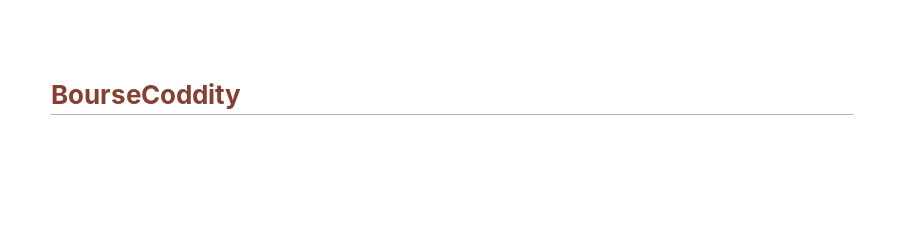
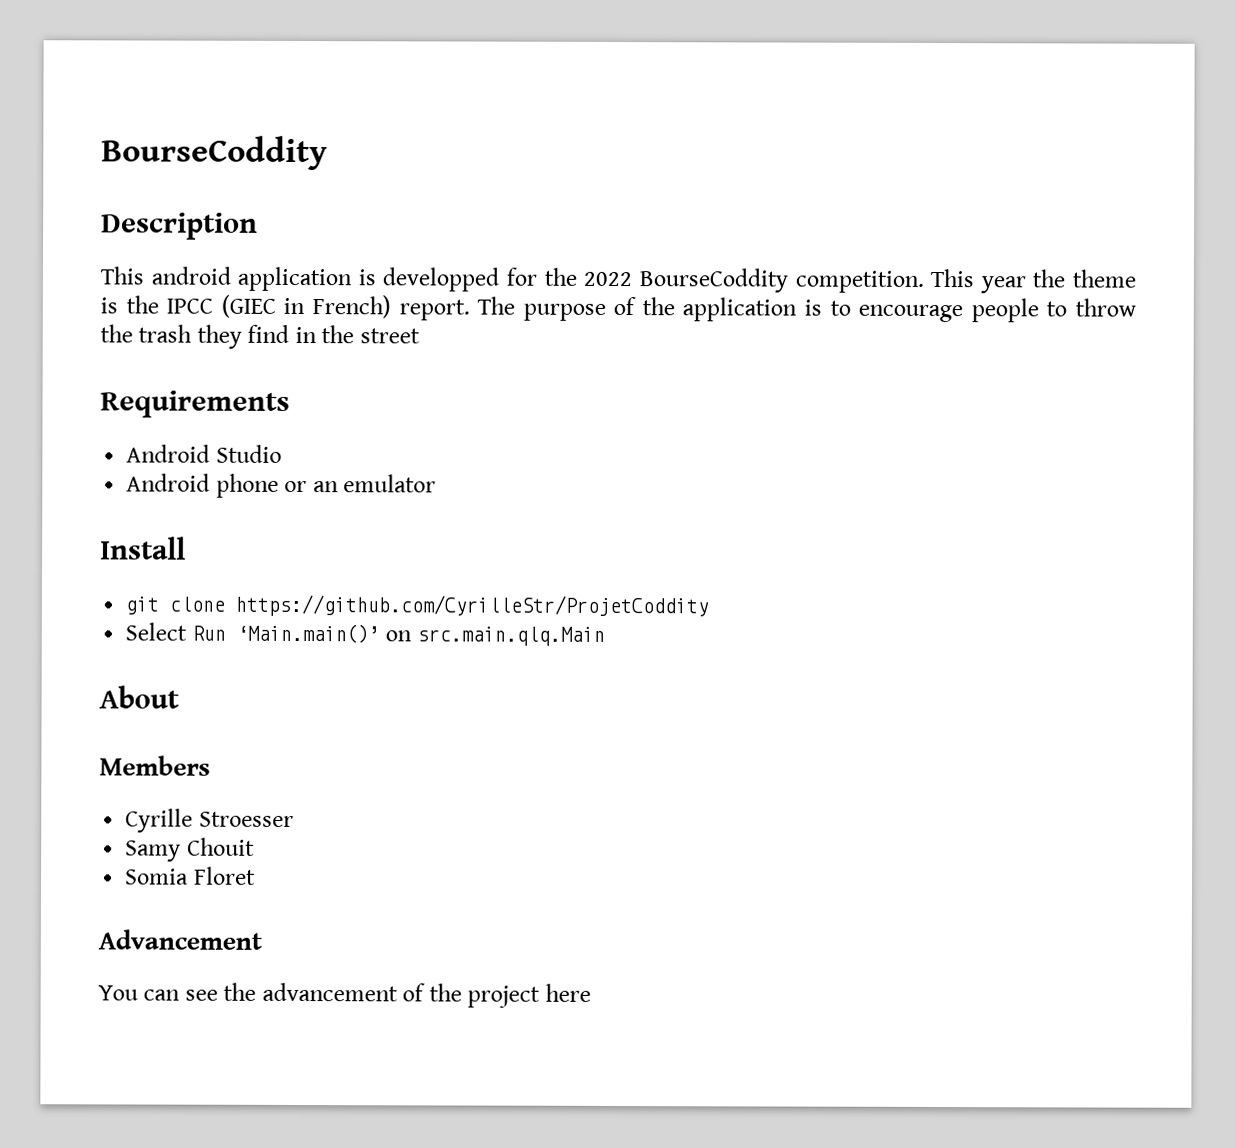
[51,83,241,109] BourseCoddity -> [101,135,328,171] [101,212,258,240] [100,266,1137,294] [100,294,1137,323] [100,324,420,349] [100,390,290,418] [126,444,282,463] [126,473,437,498] [100,536,186,560] [125,594,710,618] [125,622,605,646] [99,685,180,709] [99,755,211,776] [125,808,294,833] [125,837,255,862] [125,866,256,885] [98,929,262,950] [98,982,591,1008] BourseCoddity // Description // This android application is developped for the 2022 BourseCoddity competition. This year the theme is the IPCC (GIEC in French) report. The purpose of the application is to encourage people to throw the trash they find in the street // Requirements // Android Studio // Android phone or an emulator // Install // git clone https://github.com/CyrilleStr/ProjetCoddity // Select Run ‘Main.main()’ on src.main.qlq.Main // About // Members // Cyrille Stroesser // Samy Chouit // Somia Floret // Advancement // You can see the advancement of the project here

